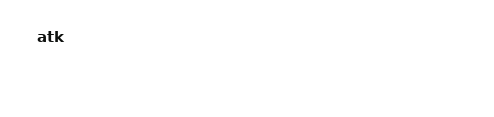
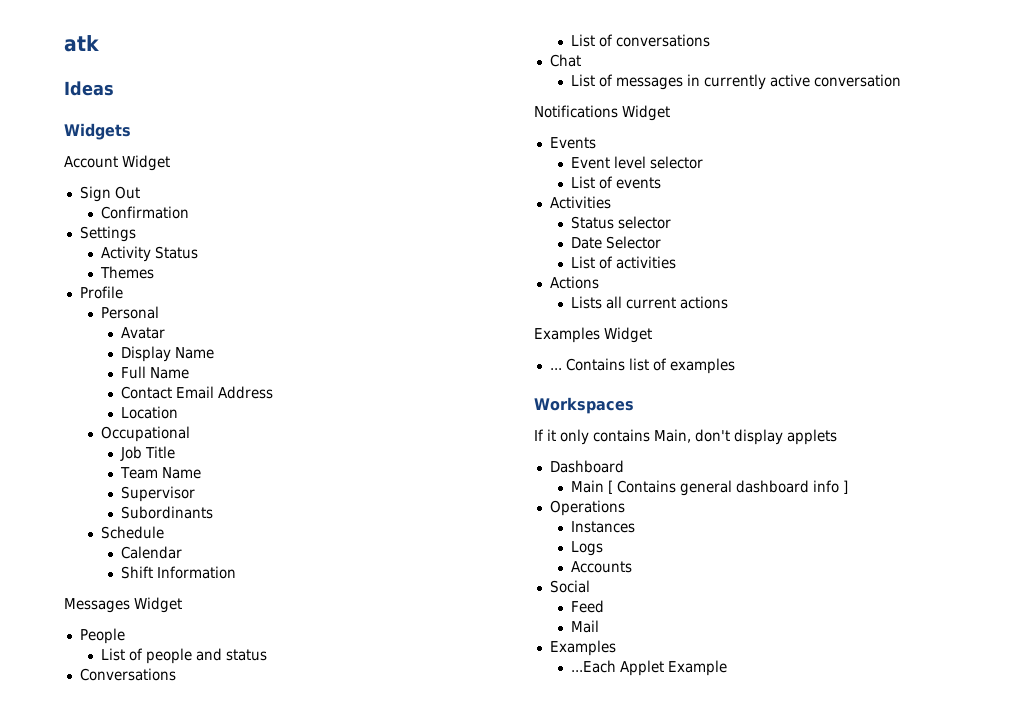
(65, 36) none -> [64,81,114,96] [64,123,131,140] [64,155,170,171] [79,186,140,202] [100,206,189,219] [79,226,136,242] [100,246,198,262] [99,266,154,279] [79,286,123,299] [100,306,159,319] [121,327,166,339] [121,346,215,362] [121,366,190,379] [121,386,274,399] [121,406,179,419] [100,426,190,442] [120,446,176,461] [120,467,202,479] [121,486,196,502] [121,506,214,519] [100,526,164,539] [121,546,183,559] [121,566,237,579] [64,597,182,613] [79,628,125,644] [100,648,267,664] [79,668,176,681] [570,34,710,47] [549,54,581,67] [570,74,901,90] [534,105,670,121] [549,137,596,149] [570,156,703,169] [570,176,661,189] [549,196,611,209] [570,216,671,229] [570,236,661,249] [570,256,676,269] [549,276,599,289] [570,296,728,309] [534,327,652,343] [549,358,735,374] [534,397,634,414] [534,429,837,445] [549,460,624,473] [570,480,848,496] [549,500,625,516] [570,521,635,533] [570,541,603,556] [570,561,632,573] [549,580,590,593] [570,600,604,613] [570,620,599,633] [549,640,616,656] [570,660,727,676] // Ideas // Widgets // Account Widget // Sign Out // Confirmation // Settings // Activity Status // Themes // Profile // Personal // Avatar // Display Name // Full Name // Contact Email Address // Location // Occupational // Job Title // Team Name // Supervisor // Subordinants // Schedule // Calendar // Shift Information // Messages Widget // People // List of people and status // Conversations // List of conversations // Chat // List of messages in currently active conversation // Notifications Widget // Events // Event level selector // List of events // Activities // Status selector // Date Selector // List of activities // Actions // Lists all current actions // Examples Widget // ... Contains list of examples // Workspaces // If it only contains Main, don't display applets // Dashboard // Main [ Contains general dashboard info ] // Operations // Instances // Logs // Accounts // Social // Feed // Mail // Examples // ...Each Applet Example

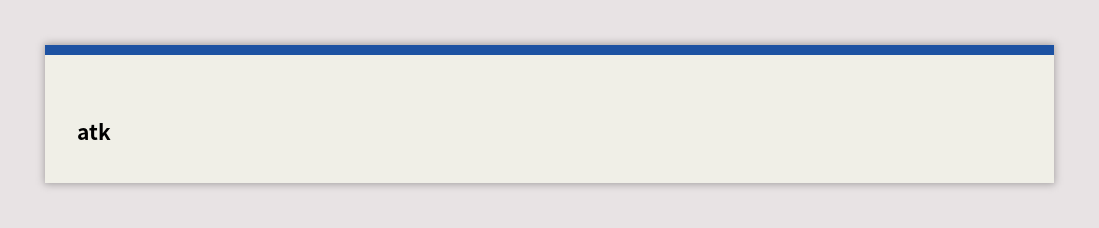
[64,81,114,96] [64,123,131,140] [64,155,170,171] [79,186,140,202] [100,206,189,219] [79,226,136,242] [100,246,198,262] [99,266,154,279] [79,286,123,299] [100,306,159,319] [121,327,166,339] [121,346,215,362] [121,366,190,379] [121,386,274,399] [121,406,179,419] [100,426,190,442] [120,446,176,461] [120,467,202,479] [121,486,196,502] [121,506,214,519] [100,526,164,539] [121,546,183,559] [121,566,237,579] [64,597,182,613] [79,628,125,644] [100,648,267,664] [79,668,176,681] [570,34,710,47] [549,54,581,67] [570,74,901,90] [534,105,670,121] [549,137,596,149] [570,156,703,169] [570,176,661,189] [549,196,611,209] [570,216,671,229] [570,236,661,249] [570,256,676,269] [549,276,599,289] [570,296,728,309] [534,327,652,343] [549,358,735,374] [534,397,634,414] [534,429,837,445] [549,460,624,473] [570,480,848,496] [549,500,625,516] [570,521,635,533] [570,541,603,556] [570,561,632,573] [549,580,590,593] [570,600,604,613] [570,620,599,633] [549,640,616,656] [570,660,727,676] // Ideas // Widgets // Account Widget // Sign Out // Confirmation // Settings // Activity Status // Themes // Profile // Personal // Avatar // Display Name // Full Name // Contact Email Address // Location // Occupational // Job Title // Team Name // Supervisor // Subordinants // Schedule // Calendar // Shift Information // Messages Widget // People // List of people and status // Conversations // List of conversations // Chat // List of messages in currently active conversation // Notifications Widget // Events // Event level selector // List of events // Activities // Status selector // Date Selector // List of activities // Actions // Lists all current actions // Examples Widget // ... Contains list of examples // Workspaces // If it only contains Main, don't display applets // Dashboard // Main [ Contains general dashboard info ] // Operations // Instances // Logs // Accounts // Social // Feed // Mail // Examples // ...Each Applet Example -> (111, 131) none

